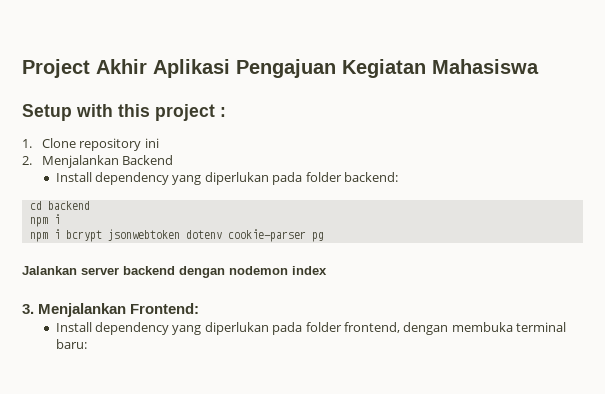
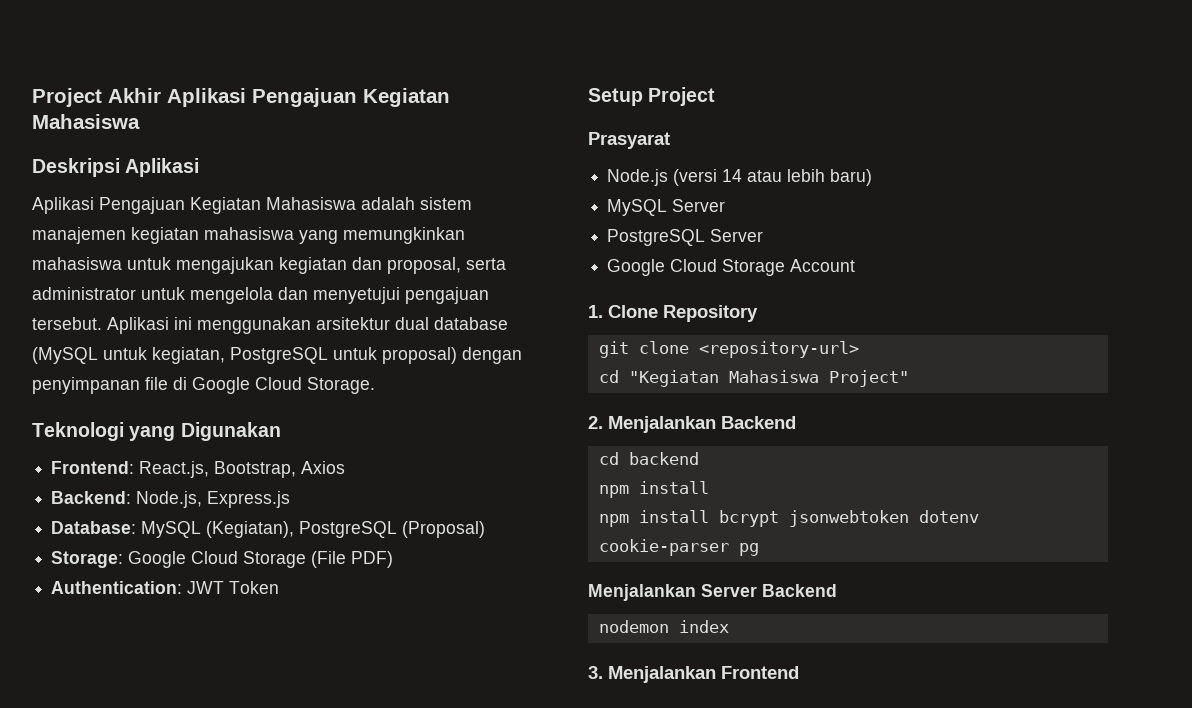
[22,104,226,121] [22,138,159,151] [22,155,174,168] [55,172,398,185] Setup with this project : // 1. Clone repository ini // 2. Menjalankan Backend // Install dependency yang diperlukan pada folder backend: -> [32,158,200,177] [32,197,472,214] [32,227,465,244] [32,257,506,274] [32,287,489,304] [32,317,508,334] [32,347,522,364] [32,377,375,394] [32,422,281,441] [51,461,346,478] [51,491,291,508] [51,521,486,538] [51,551,394,568] [51,581,280,594] [588,87,716,106] [588,132,670,149] [607,169,873,186] [607,199,726,216] [607,229,764,246] [607,259,856,276] [588,305,758,322] [598,341,859,358] [598,370,909,387] [588,416,796,433] Deskripsi Aplikasi // Aplikasi Pengajuan Kegiatan Mahasiswa adalah sistem manajemen kegiatan mahasiswa yang memungkinkan mahasiswa untuk mengajukan kegiatan dan proposal, serta administrator untuk mengelola dan menyetujui pengajuan tersebut. Aplikasi ini menggunakan arsitektur dual database (MySQL untuk kegiatan, PostgreSQL untuk proposal) dengan penyimpanan file di Google Cloud Storage. // Teknologi yang Digunakan // Frontend: React.js, Bootstrap, Axios // Backend: Node.js, Express.js // Database: MySQL (Kegiatan), PostgreSQL (Proposal) // Storage: Google Cloud Storage (File PDF) // Authentication: JWT Token // Setup Project // Prasyarat // Node.js (versi 14 atau lebih baru) // MySQL Server // PostgreSQL Server // Google Cloud Storage Account // 1. Clone Repository // git clone <repository-url> // cd "Kegiatan Mahasiswa Project" // 2. Menjalankan Backend
[53,214,60,224] [29,229,60,242] i // npm i -> [638,481,709,494] [598,510,709,527] install // npm install
[22,266,225,278] Jalankan server backend dengan -> [588,584,837,601] Menjalankan Server Backend //
[130,303,200,314] [55,322,567,335] [55,339,87,349] Frontend: // Install dependency yang diperlukan pada folder frontend, dengan membuka terminal baru: -> [721,666,799,679] Frontend

